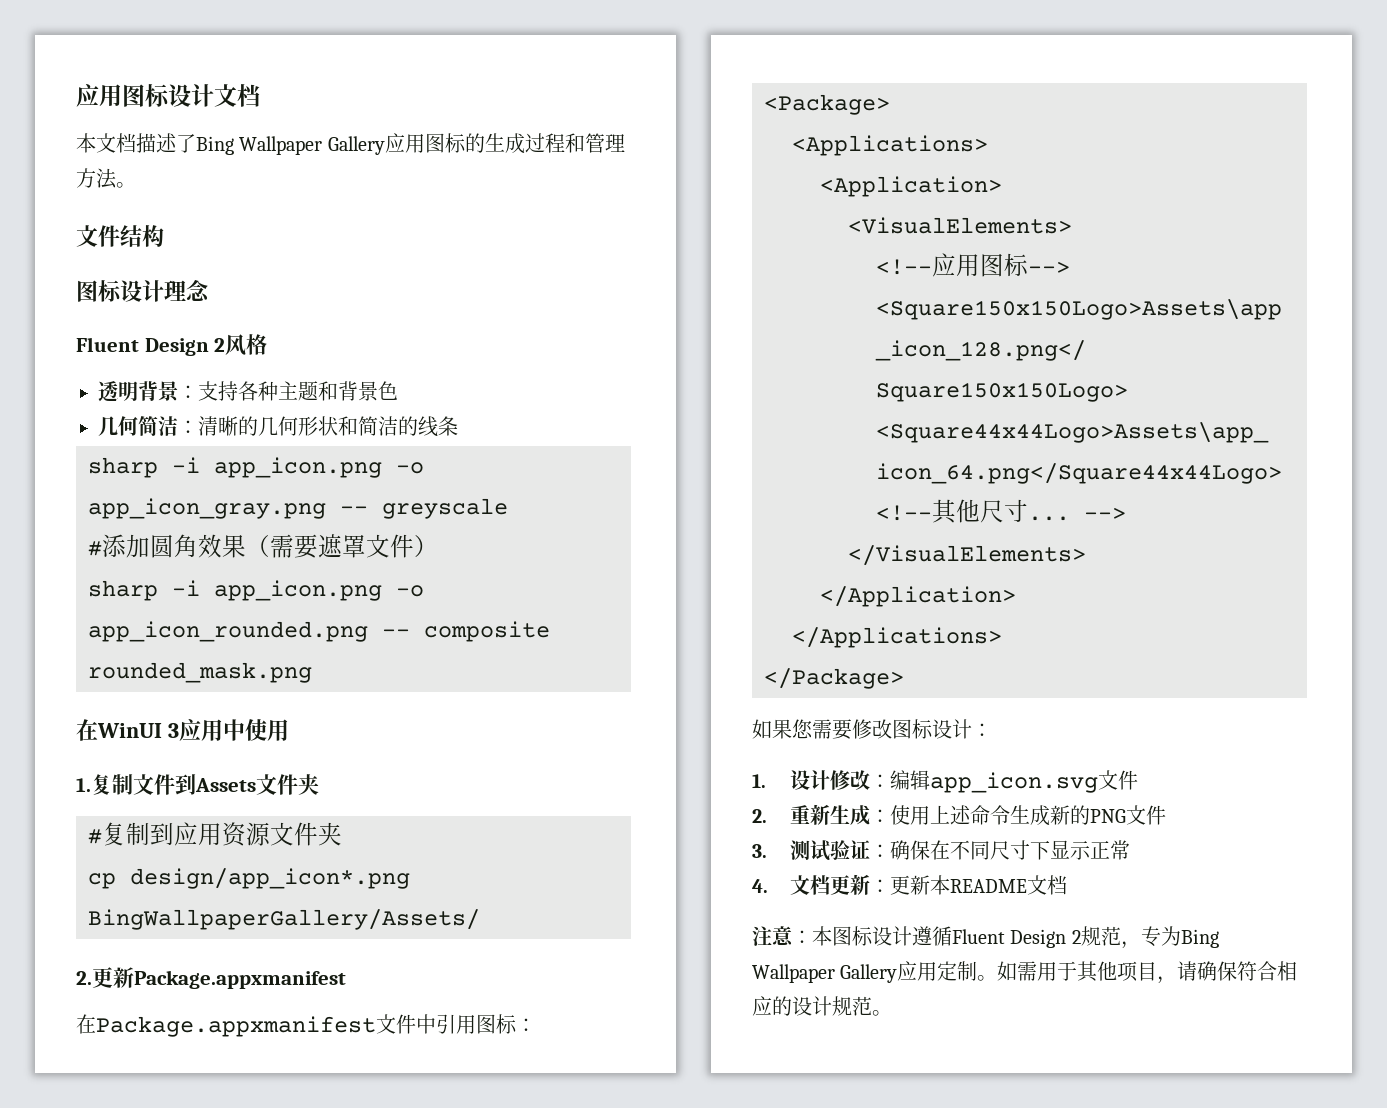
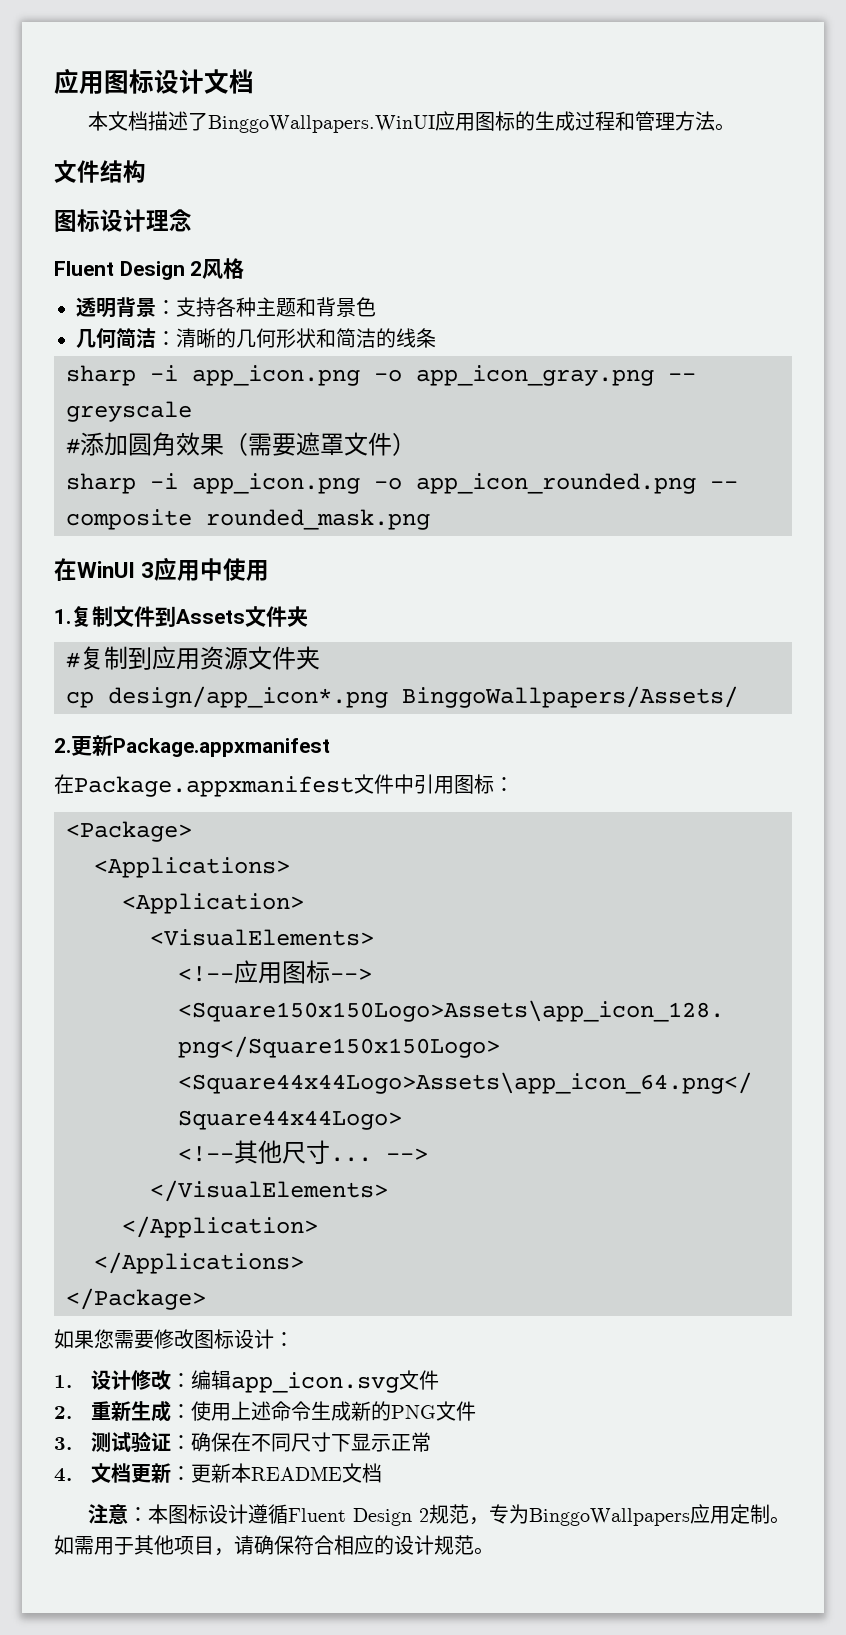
[196,136,385,155] Bing Wallpaper Gallery -> [207,115,435,133] BinggoWallpapers.WinUI
[88,909,480,930] BingWallpaperGallery/Assets/ -> [402,686,738,708] BinggoWallpapers/Assets/
[1180,929,1219,948] [752,964,898,983] Bing Wallpaper Gallery -> [528,1508,690,1526] BinggoWallpapers

